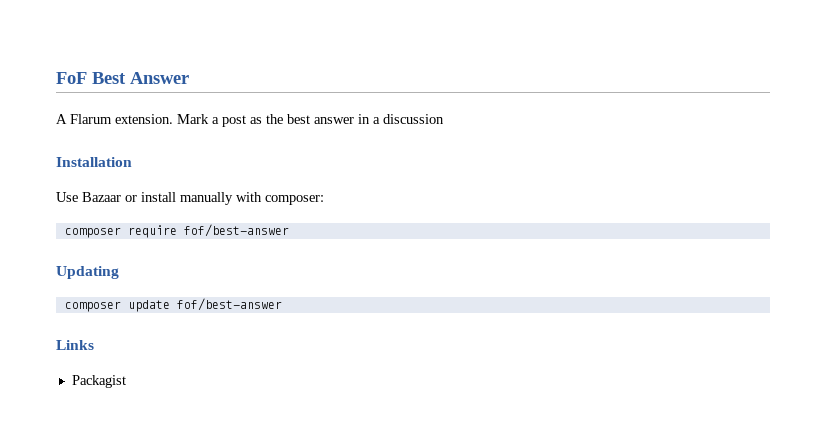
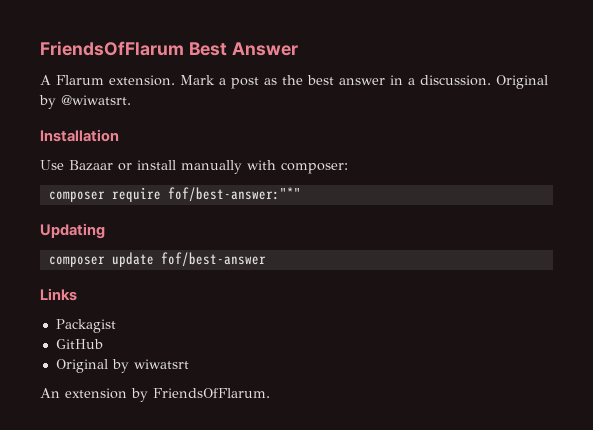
[56,72,87,84] FoF -> [40,41,184,56] FriendsOfFlarum
[383,114,444,124] discussion -> [420,75,548,89] [39,95,131,109] discussion. Original by @wiwatsrt.
[183,224,289,237] fof/best-answer -> [167,187,301,202] fof/best-answer:"*"
(126, 381) none -> [55,339,103,349] [55,359,189,373] [40,388,270,402] // GitHub // Original by wiwatsrt // An extension by FriendsOfFlarum.

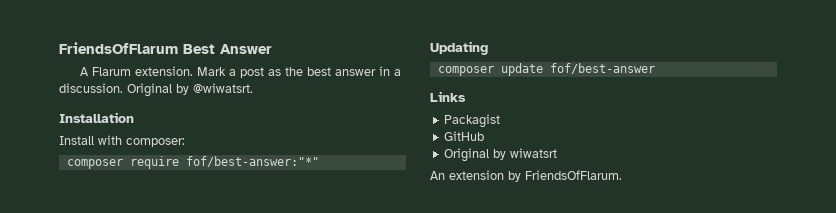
[40,160,242,174] Use Bazaar or install manually -> [59,136,94,145] Install

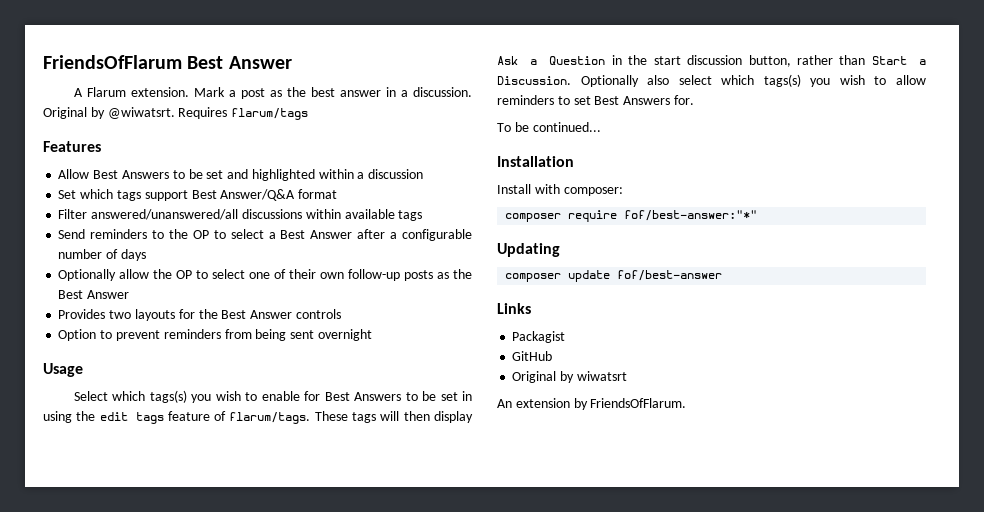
(253, 88) none -> [178,107,309,120] [43,141,101,152] [58,169,424,181] [58,189,338,201] [58,209,423,221] [58,229,472,241] [58,249,146,261] [58,269,472,281] [58,290,130,299] [58,309,341,321] [58,329,372,341] [43,363,83,377] [73,390,473,403] [43,411,474,424] [497,55,926,67] [497,74,926,87] [497,95,694,105] [497,122,601,132] Requires flarum/tags // Features // Allow Best Answers to be set and highlighted within a discussion // Set which tags support Best Answer/Q&A format // Filter answered/unanswered/all discussions within available tags // Send reminders to the OP to select a Best Answer after a configurable number of days // Optionally allow the OP to select one of their own follow-up posts as the Best Answer // Provides two layouts for the Best Answer controls // Option to prevent reminders from being sent overnight // Usage // Select which tags(s) you wish to enable for Best Answers to be set in using the edit tags feature of flarum/tags. These tags will then display Ask a Question in the start discussion button, rather than Start a Discussion. Optionally also select which tags(s) you wish to allow reminders to set Best Answers for. // To be continued...

